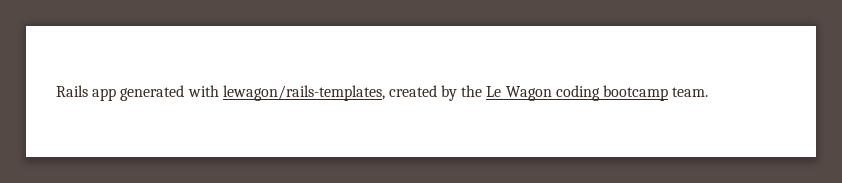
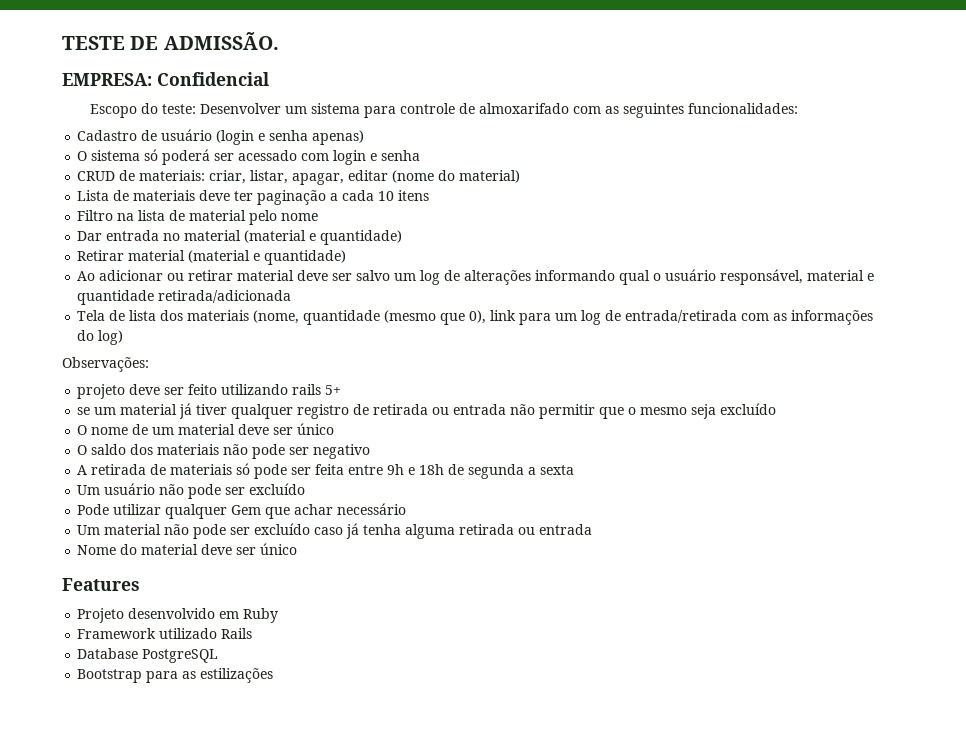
[56,85,709,101] Rails app generated with lewagon/rails-templates, created by the Le Wagon coding bootcamp team. -> [62,32,279,50] [62,72,269,86] [89,103,798,118] [77,129,365,145] [77,149,421,165] [77,170,521,185] [77,190,430,205] [77,210,319,225] [77,230,403,245] [77,250,347,265] [77,269,875,285] [77,290,292,305] [77,310,874,325] [77,330,124,345] [62,357,149,372] [77,384,342,399] [77,403,777,419] [77,423,335,435] [77,444,371,459] [77,463,575,479] [77,483,306,499] [77,503,407,519] [77,523,593,539] [77,543,298,555] [62,578,140,591] [77,608,279,623] [77,628,253,639] [77,648,219,663] [77,668,274,683] TESTE DE ADMISSÃO. // EMPRESA: Confidencial // Escopo do teste: Desenvolver um sistema para controle de almoxarifado com as seguintes funcionalidades: // Cadastro de usuário (login e senha apenas) // O sistema só poderá ser acessado com login e senha // CRUD de materiais: criar, listar, apagar, editar (nome do material) // Lista de materiais deve ter paginação a cada 10 itens // Filtro na lista de material pelo nome // Dar entrada no material (material e quantidade) // Retirar material (material e quantidade) // Ao adicionar ou retirar material deve ser salvo um log de alterações informando qual o usuário responsável, material e quantidade retirada/adicionada // Tela de lista dos materiais (nome, quantidade (mesmo que 0), link para um log de entrada/retirada com as informações do log) // Observações: // projeto deve ser feito utilizando rails 5+ // se um material já tiver qualquer registro de retirada ou entrada não permitir que o mesmo seja excluído // O nome de um material deve ser único // O saldo dos materiais não pode ser negativo // A retirada de materiais só pode ser feita entre 9h e 18h de segunda a sexta // Um usuário não pode ser excluído // Pode utilizar qualquer Gem que achar necessário // Um material não pode ser excluído caso já tenha alguma retirada ou entrada // Nome do material deve ser único // Features // Projeto desenvolvido em Ruby // Framework utilizado Rails // Database PostgreSQL // Bootstrap para as estilizações

